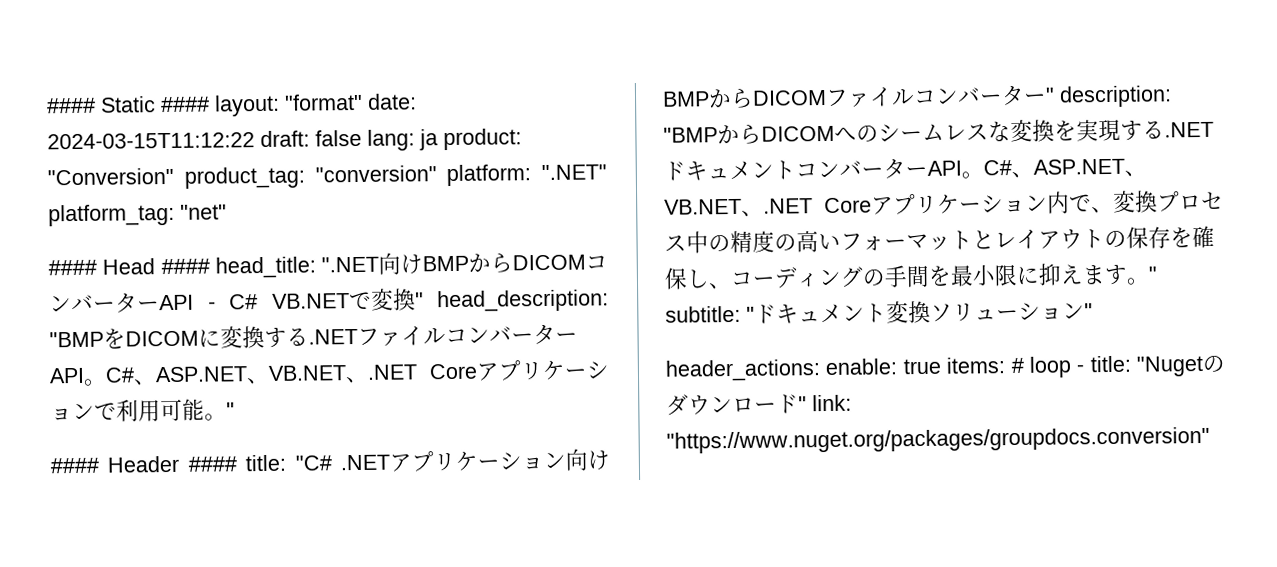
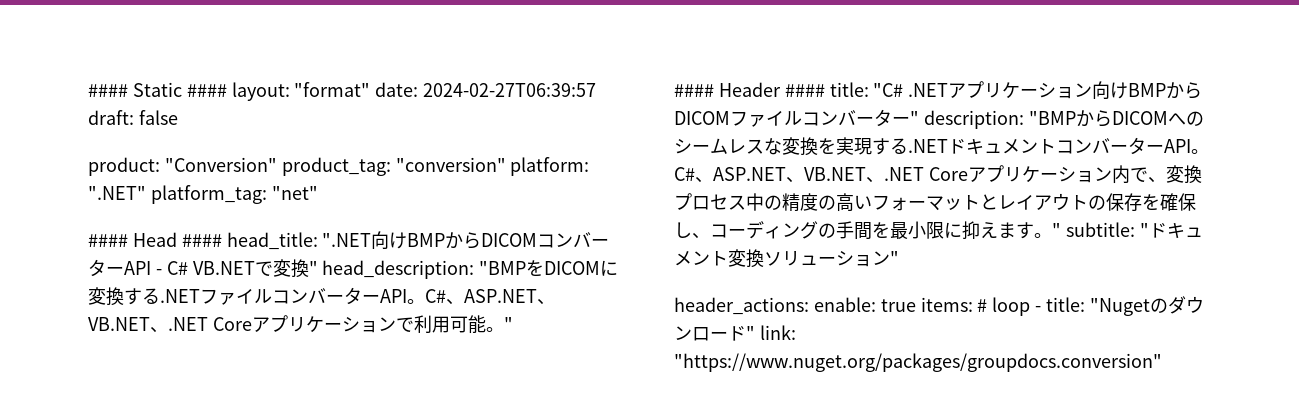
[47,132,255,150] 2024-03-15T11:12:22 -> [423,83,597,97] 2024-02-27T06:39:57
[367,129,438,151] lang: ja -> (178, 117) //

